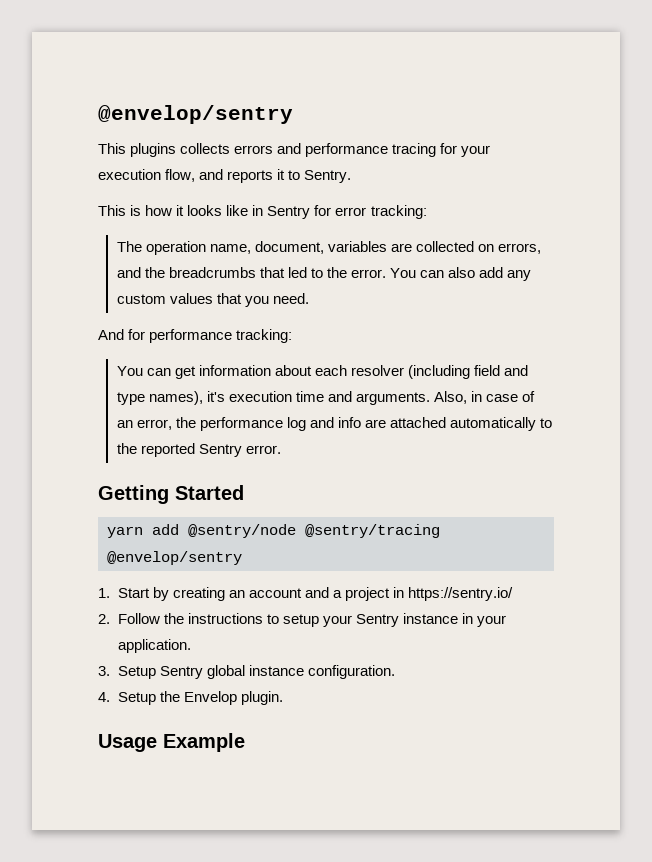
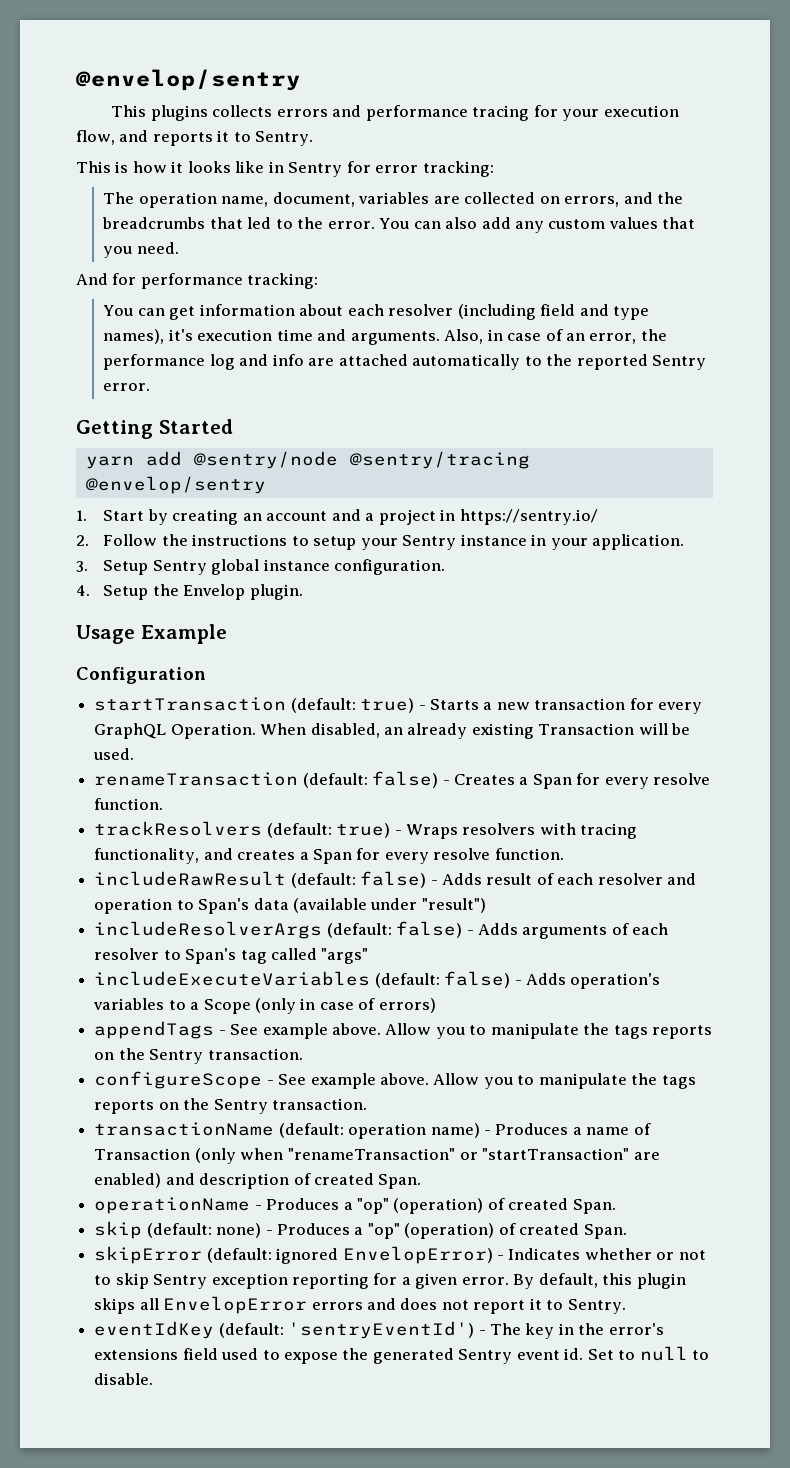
(245, 742) none -> [76,667,206,684] [94,697,703,714] [94,723,691,739] [93,748,135,760] [94,771,711,789] [94,798,164,810] [94,821,638,839] [94,848,564,864] [94,871,697,888] [94,898,486,914] [94,921,669,939] [94,948,369,964] [94,971,661,989] [93,998,436,1014] [94,1021,713,1039] [94,1048,303,1064] [94,1071,696,1089] [94,1098,367,1114] [94,1122,651,1139] [94,1148,660,1164] [94,1173,422,1189] [94,1197,616,1214] [94,1221,627,1239] [94,1246,706,1264] [94,1273,686,1289] [94,1296,626,1314] [94,1321,664,1339] [94,1346,710,1364] [94,1373,154,1385] // Configuration // startTransaction (default: true) - Starts a new transaction for every GraphQL Operation. When disabled, an already existing Transaction will be used. // renameTransaction (default: false) - Creates a Span for every resolve function. // trackResolvers (default: true) - Wraps resolvers with tracing functionality, and creates a Span for every resolve function. // includeRawResult (default: false) - Adds result of each resolver and operation to Span's data (available under "result") // includeResolverArgs (default: false) - Adds arguments of each resolver to Span's tag called "args" // includeExecuteVariables (default: false) - Adds operation's variables to a Scope (only in case of errors) // appendTags - See example above. Allow you to manipulate the tags reports on the Sentry transaction. // configureScope - See example above. Allow you to manipulate the tags reports on the Sentry transaction. // transactionName (default: operation name) - Produces a name of Transaction (only when "renameTransaction" or "startTransaction" are enabled) and description of created Span. // operationName - Produces a "op" (operation) of created Span. // skip (default: none) - Produces a "op" (operation) of created Span. // skipError (default: ignored EnvelopError) - Indicates whether or not to skip Sentry exception reporting for a given error. By default, this plugin skips all EnvelopError errors and does not report it to Sentry. // eventIdKey (default: 'sentryEventId') - The key in the error's extensions field used to expose the generated Sentry event id. Set to null to disable.

